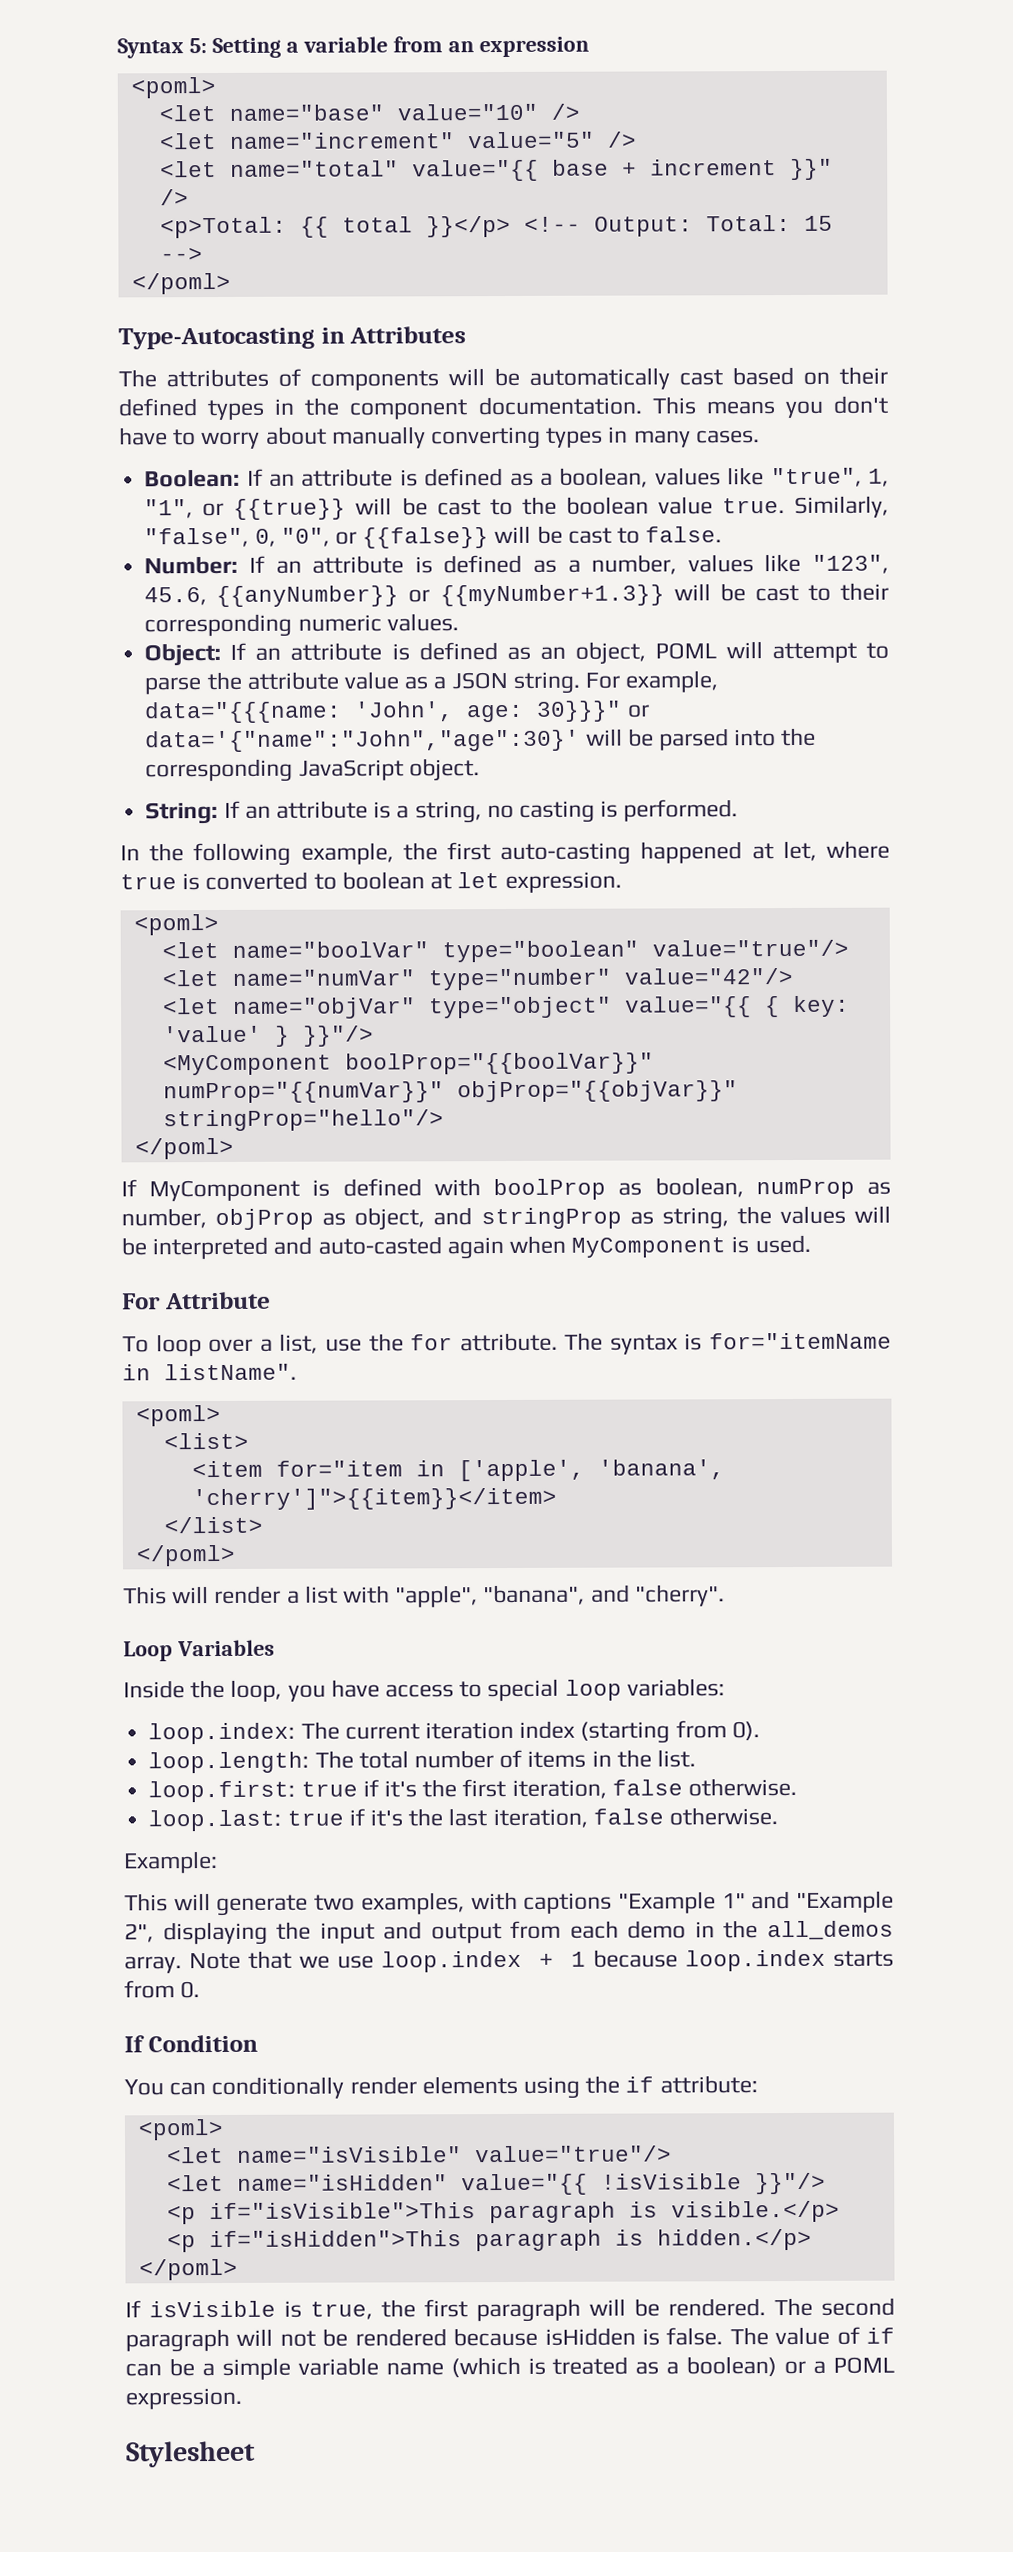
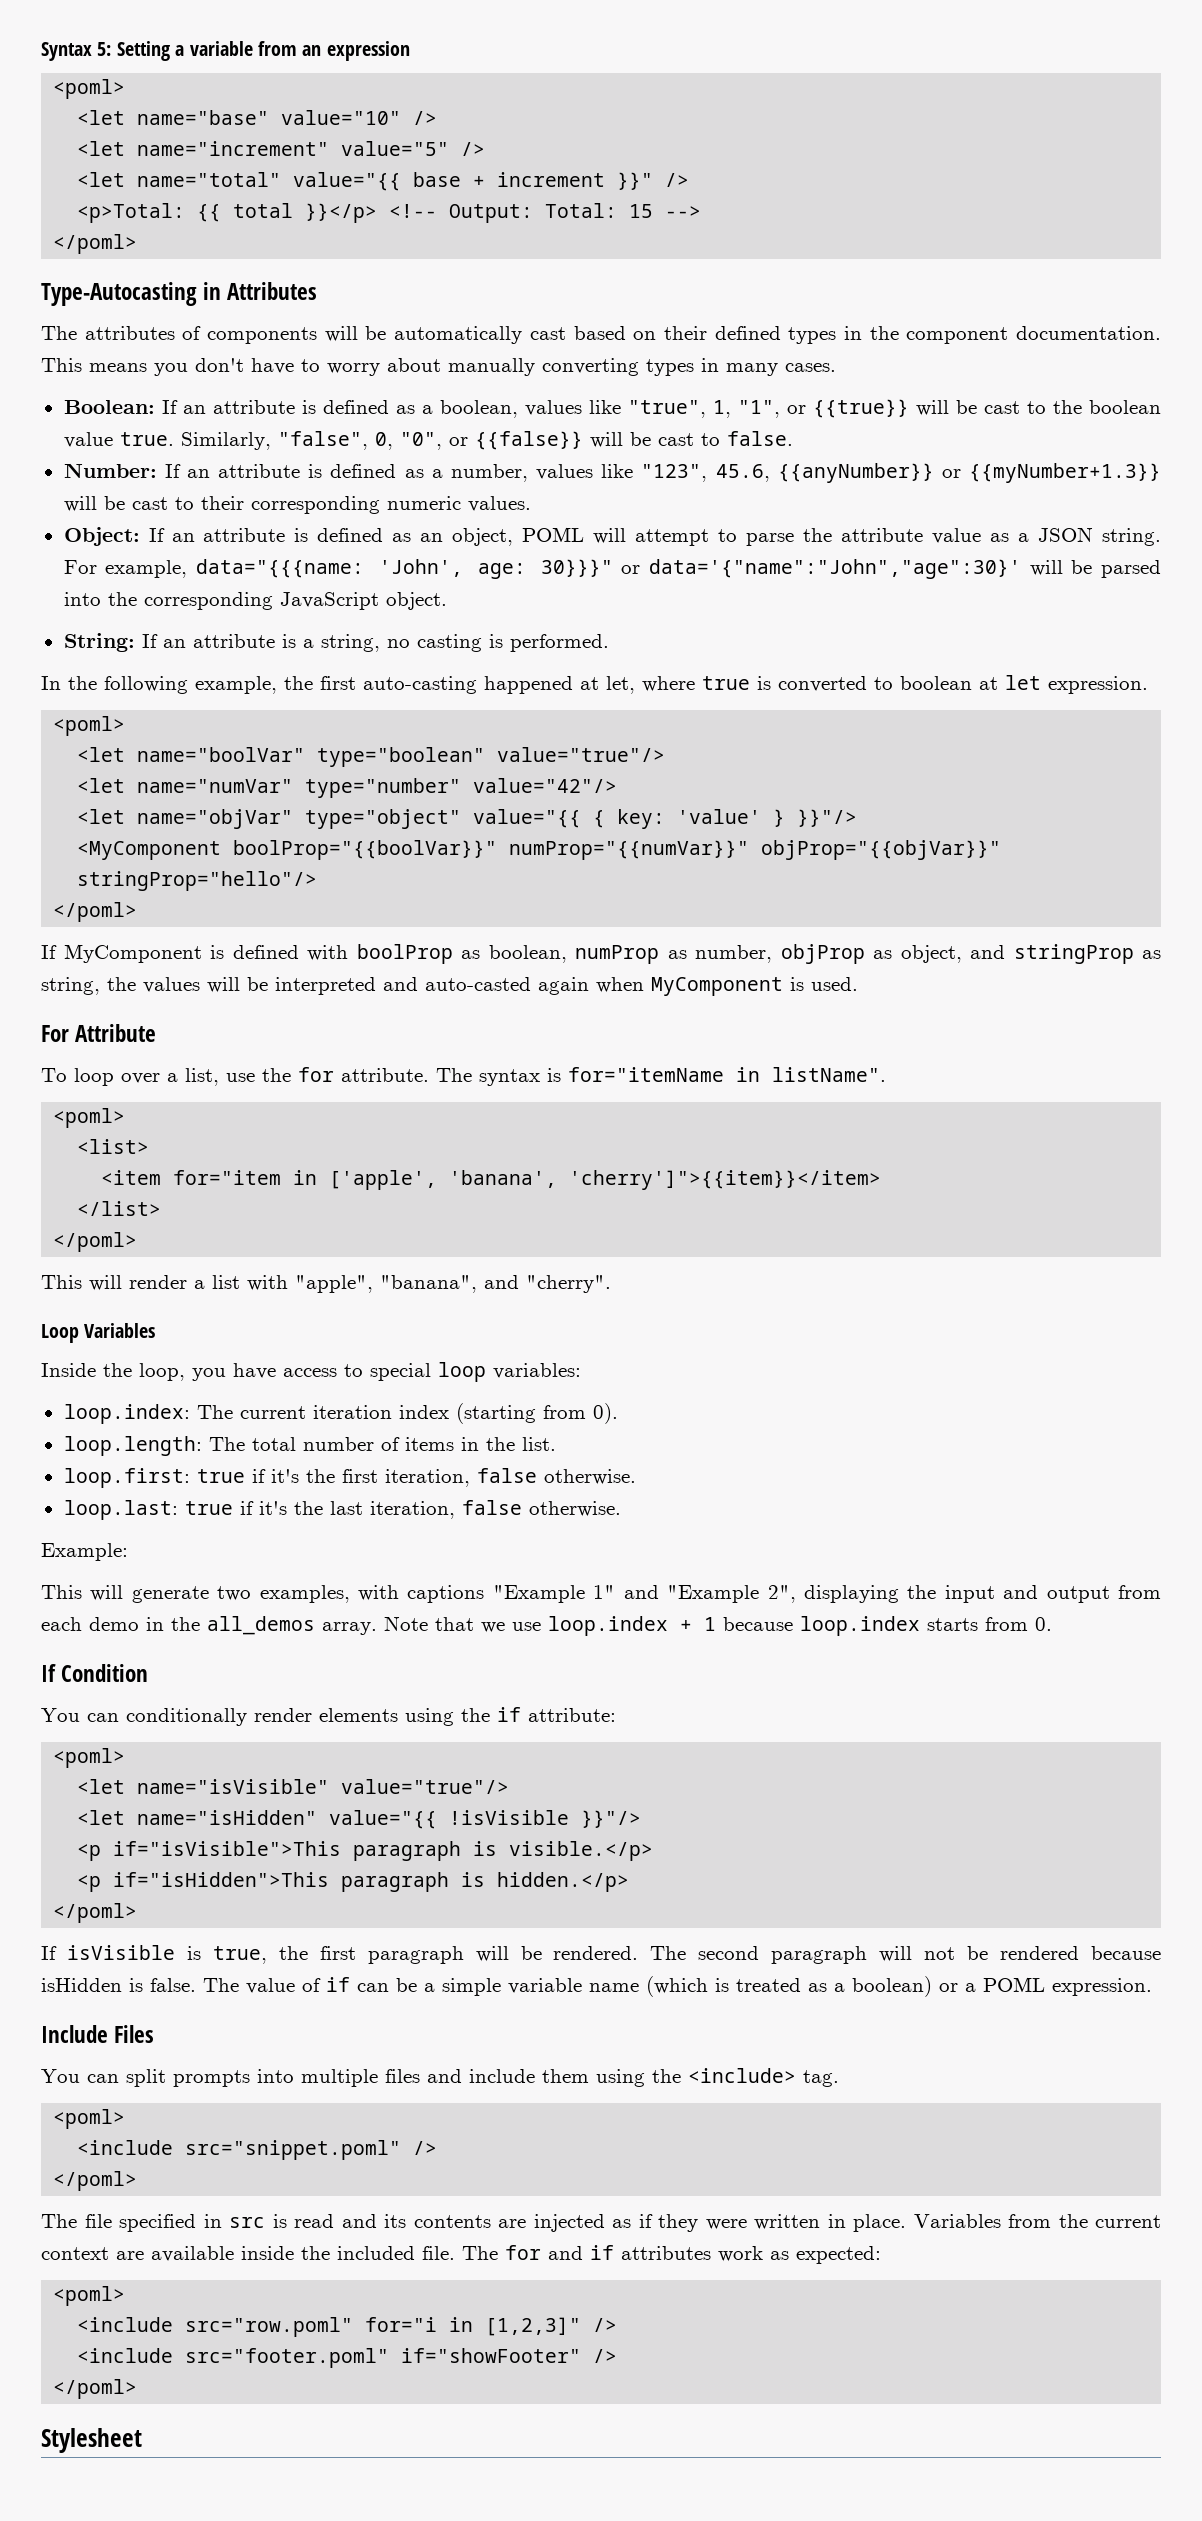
(242, 2398) none -> [41,2025,155,2043] [41,2068,839,2087] [53,2109,126,2129] [77,2140,438,2160] [53,2171,138,2191] [41,2214,1161,2232] [41,2245,881,2264] [53,2286,126,2306] [77,2317,618,2337] [77,2348,618,2368] [53,2379,138,2399] // Include Files // You can split prompts into multiple files and include them using the <include> tag. // <poml> // <include src="snippet.poml" /> // </poml> // The file specified in src is read and its contents are injected as if they were written in place. Variables from the current context are available inside the included file. The for and if attributes work as expected: // <poml> // <include src="row.poml" for="i in [1,2,3]" /> // <include src="footer.poml" if="showFooter" /> // </poml>

